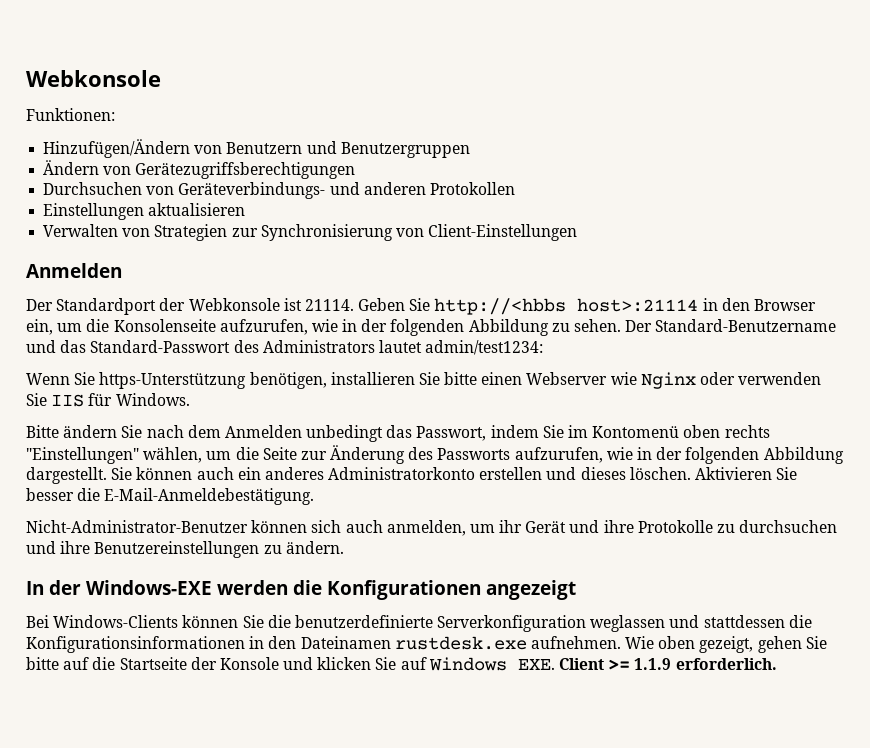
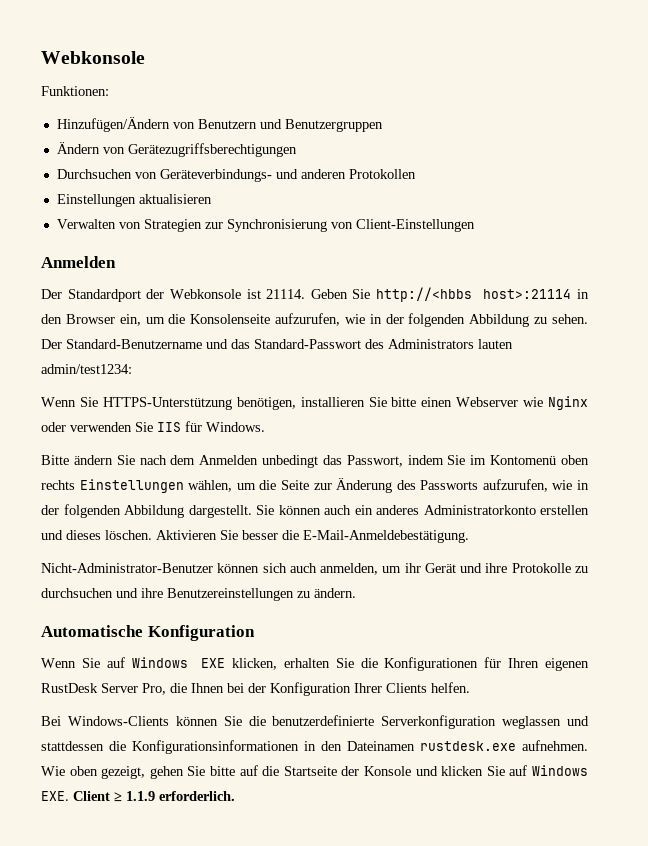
[378,340,422,353] lautet -> [478,339,513,349] lauten
[99,372,247,389] https-Unterstützung -> [102,397,232,410] HTTPS-Unterstützung
[26,447,139,464] "Einstellungen" -> [79,479,184,493] Einstellungen
[26,580,576,600] In der Windows-EXE werden die Konfigurationen angezeigt -> [41,625,255,641] [41,657,590,671] [41,682,470,696] Automatische Konfiguration // Wenn Sie auf Windows EXE klicken, erhalten Sie die Konfigurationen für Ihren eigenen RustDesk Server Pro, die Ihnen bei der Konfiguration Ihrer Clients helfen.
[608,659,631,670] >= -> [114,792,122,802] ≥

